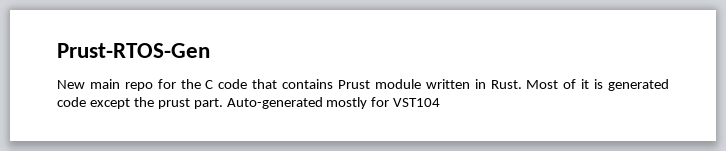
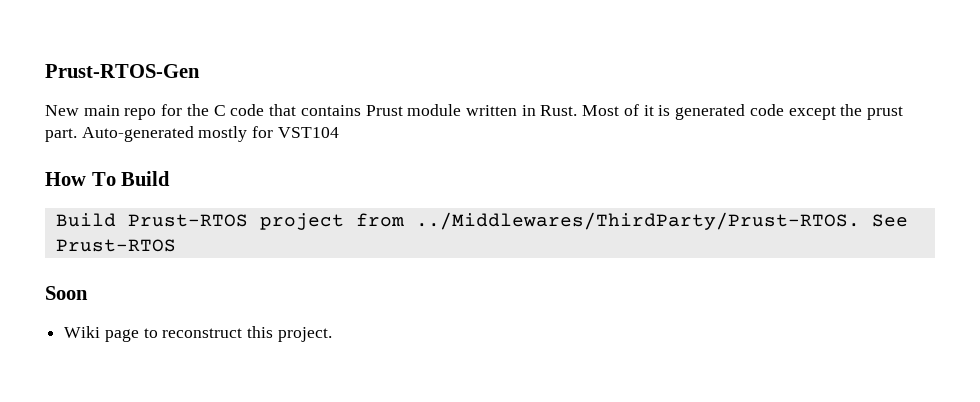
(441, 102) none -> [45,171,171,186] [55,212,908,230] [55,239,176,252] [45,286,88,300] [64,326,332,342] // How To Build // Build Prust-RTOS project from ../Middlewares/ThirdParty/Prust-RTOS. See Prust-RTOS // Soon // Wiki page to reconstruct this project.

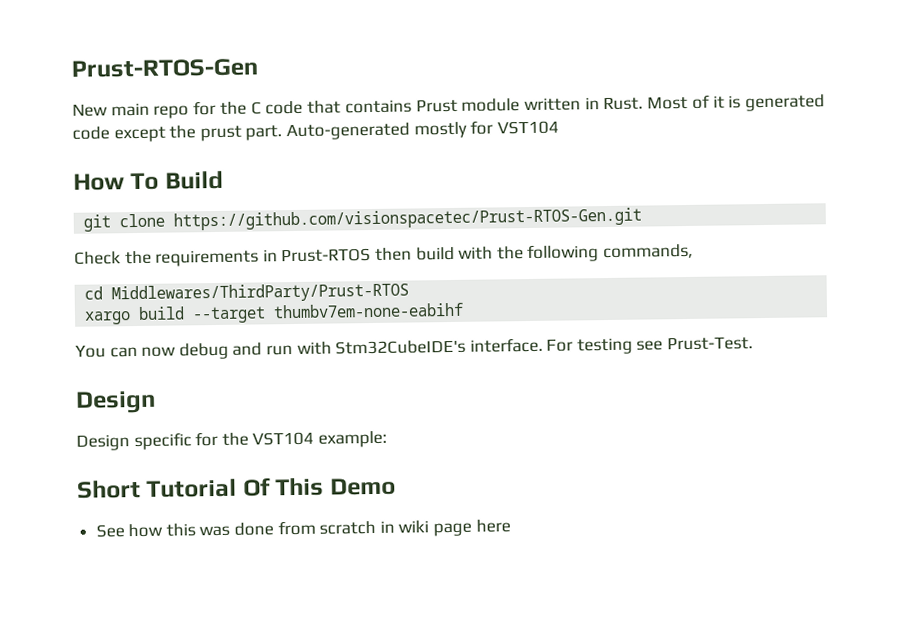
[55,212,908,230] [55,239,176,252] [45,286,88,300] [64,326,332,342] Build Prust-RTOS project from ../Middlewares/ThirdParty/Prust-RTOS. See Prust-RTOS // Soon // Wiki page to reconstruct this project. -> [83,207,643,232] [74,243,693,267] [84,282,410,304] [84,302,465,325] [75,336,754,360] [75,390,156,414] [76,430,387,451] [77,477,396,499] [95,519,511,538] git clone https://github.com/visionspacetec/Prust-RTOS-Gen.git // Check the requirements in Prust-RTOS then build with the following commands, // cd Middlewares/ThirdParty/Prust-RTOS // xargo build --target thumbv7em-none-eabihf // You can now debug and run with Stm32CubeIDE's interface. For testing see Prust-Test. // Design // Design specific for the VST104 example: // Short Tutorial Of This Demo // See how this was done from scratch in wiki page here

